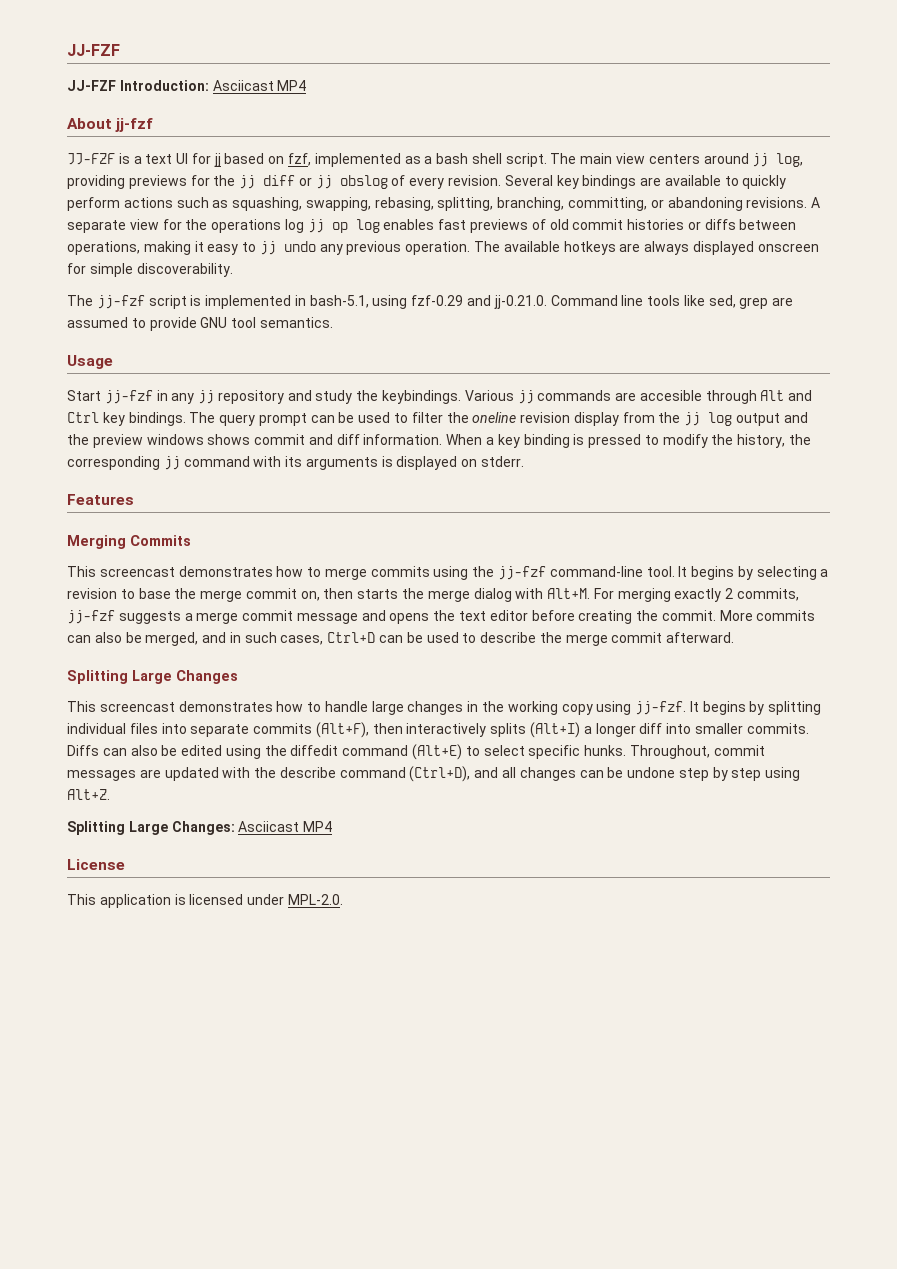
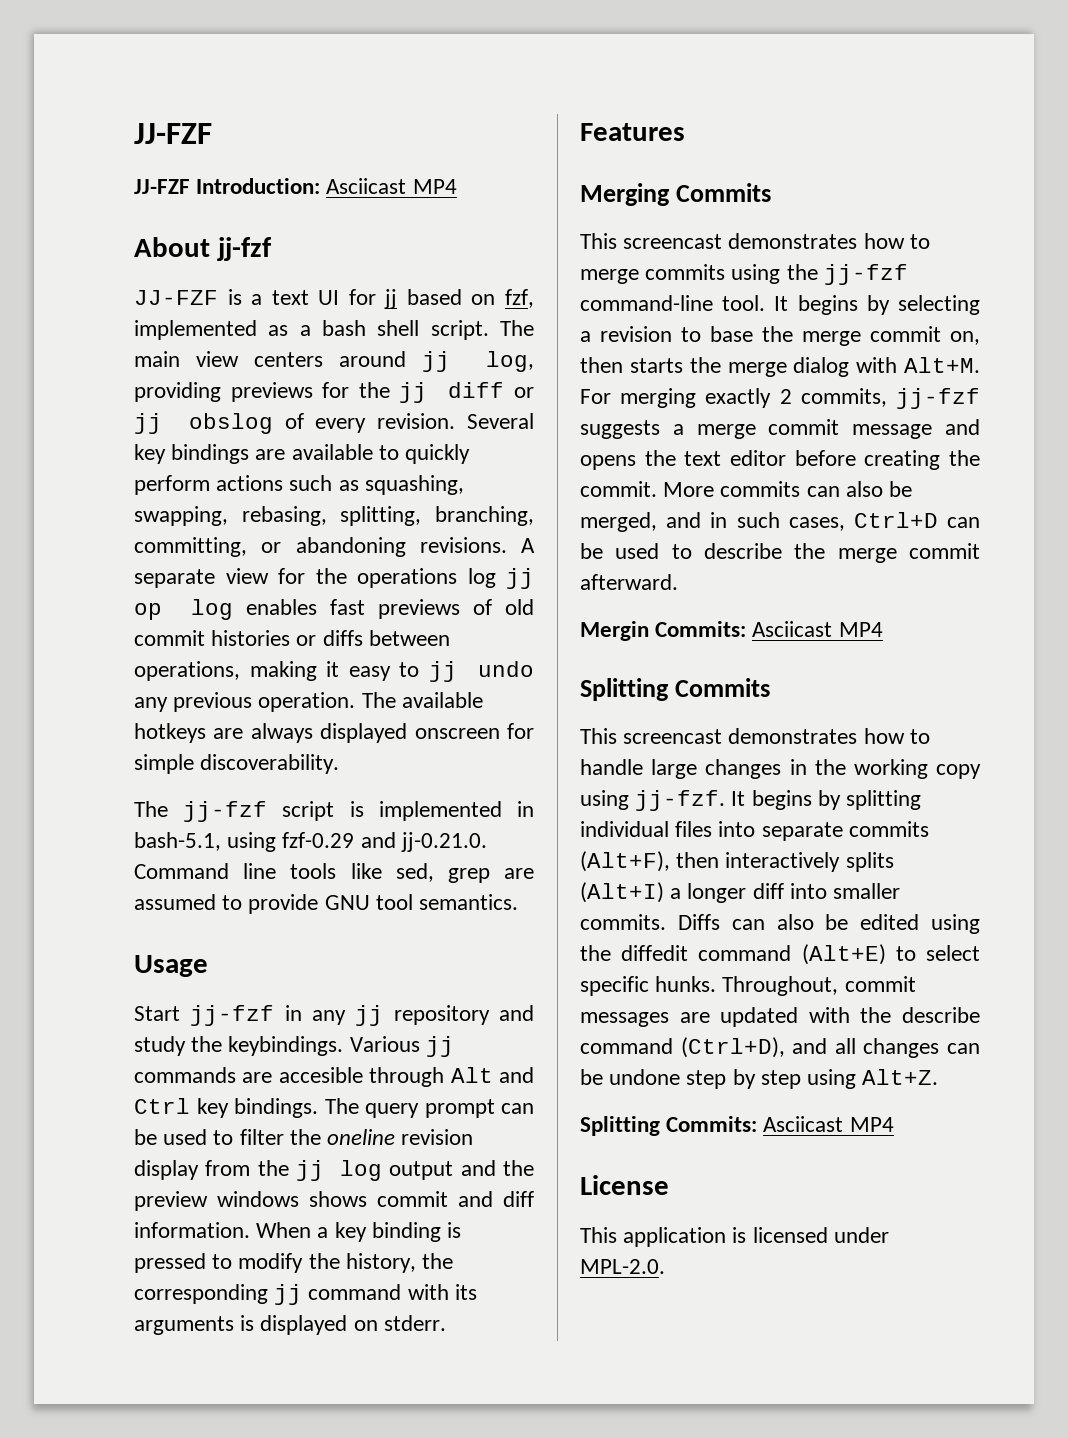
[67,670,238,684] // Splitting Large Changes -> [580,621,883,641] [580,678,771,701] // Mergin Commits: Asciicast MP4 // Splitting Commits
[128,821,235,835] Large Changes: -> [666,1116,758,1132] Commits:

